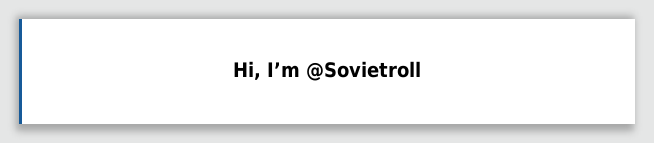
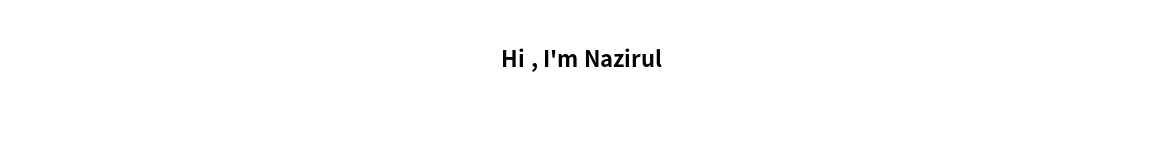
[233,61,421,81] Hi, I’m @Sovietroll -> [500,48,663,72] Hi , I'm Nazirul

